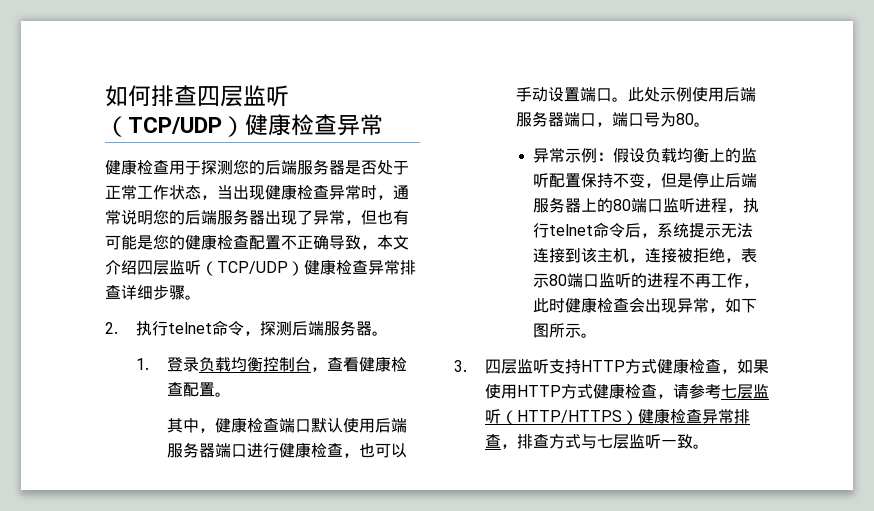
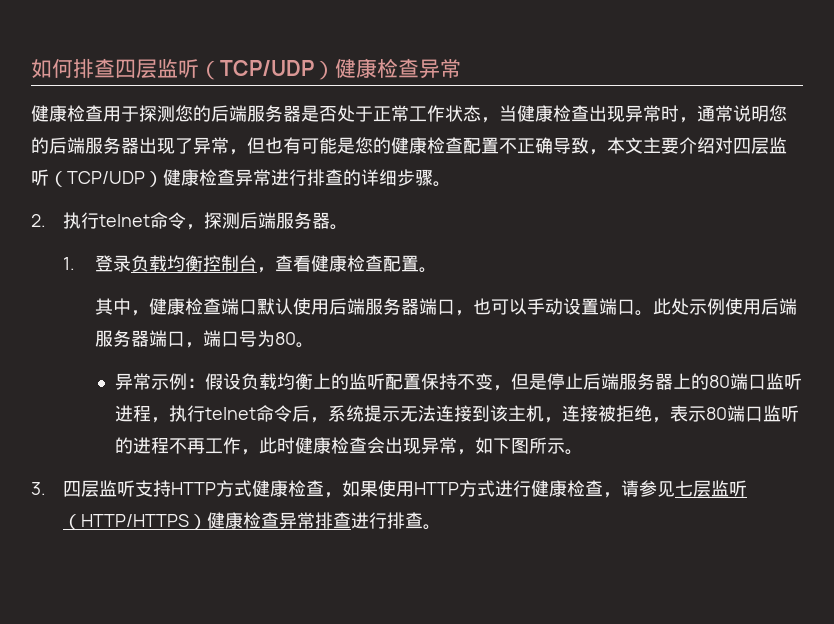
[233,184,329,200] 出现健康检查 -> [517,105,625,122] 健康检查出现
[105,259,416,276] [105,285,121,299] 介绍四层监听（TCP/UDP）健康检查异常排查 -> [643,137,787,154] [31,169,361,187] 主要介绍对四层监听（TCP/UDP）健康检查异常进行排查的
[246,442,343,458] 进行健康检查 -> (455, 307) none
(593, 391) none -> [494,480,531,497] 进行
[704,384,721,399] 考 -> [656,481,675,497] 见
[500,434,693,449] ，排查方式与七层监听一致 -> [350,512,423,529] 进行排查

